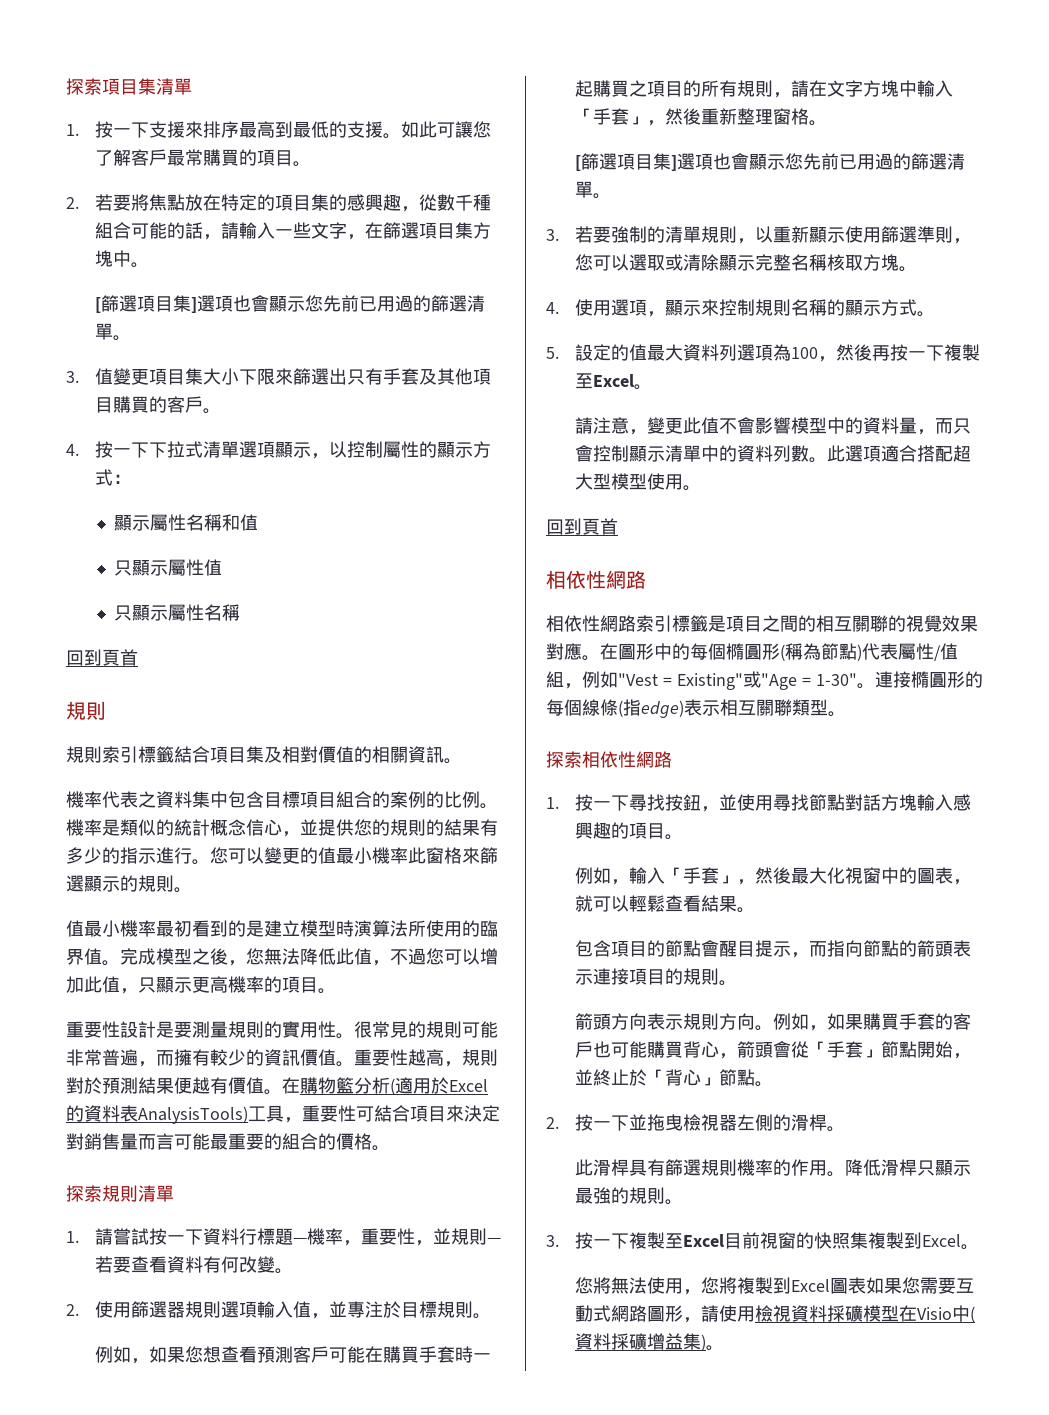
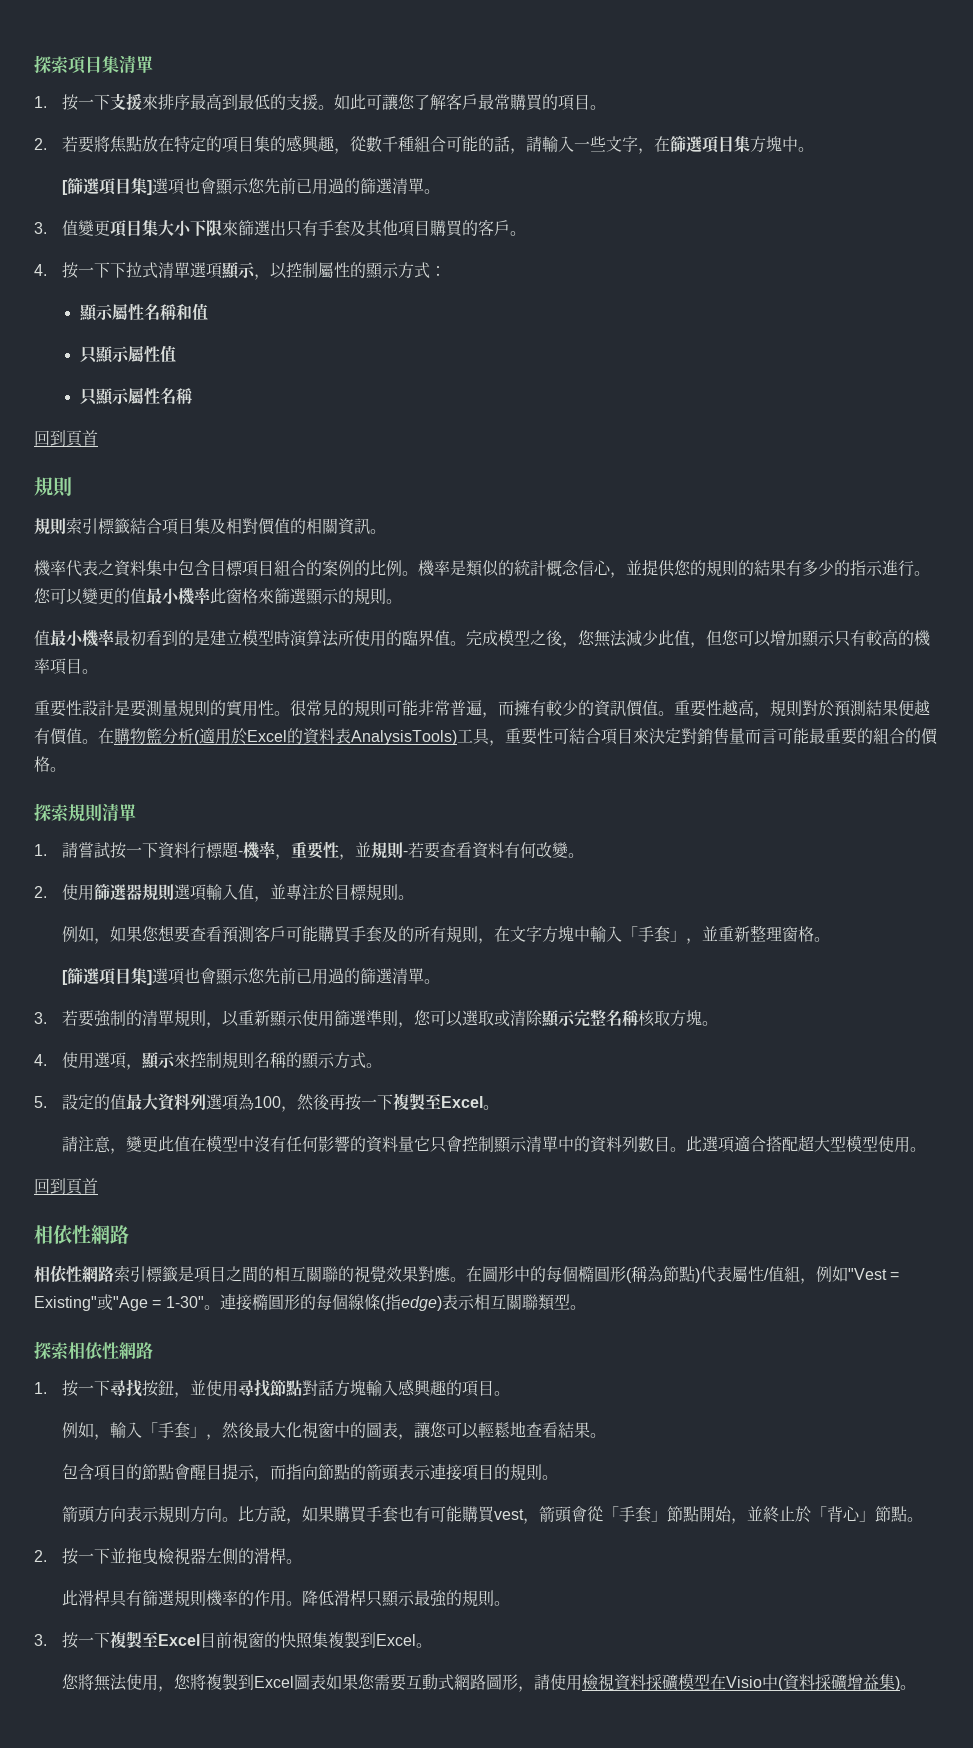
[300,948,498,966] [66,976,282,994] 降低此值，不過您可以增加此值，只顯示更高機率的 -> [626,629,931,648] [34,658,50,674] 減少此值，但您可以增加顯示只有較高的機率
[292,1237,307,1243] — -> [237,851,243,856] -
[486,1237,501,1243] — -> [402,851,408,856] -
(221, 1354) none -> [173,926,190,943] 要
[364,1346,491,1363] [574,80,683,97] 在購買手套時一起購買之項目 -> [317,926,398,943] 購買手套及
[790,80,809,97] 請 -> (494, 941) none
[664,108,701,125] 然後 -> [701,926,718,941] 並
[718,417,845,434] 不會影響模型中 -> [189,1135,350,1152] 在模型中沒有任何影響
[916,418,953,435] ，而 -> [413,1136,430,1151] 它
(809, 453) none -> [653,1136,670,1152] 目
[574,895,593,912] 就 -> [413,1422,447,1438] 讓您
(665, 903) none -> [509,1421,526,1437] 地
[772,1013,809,1030] 例如 -> [237,1506,286,1523] 比方說
[934,1013,971,1030] [574,1041,719,1058] 的客戶也可能購買背心 -> [397,1505,524,1523] 也有可能購買vest

